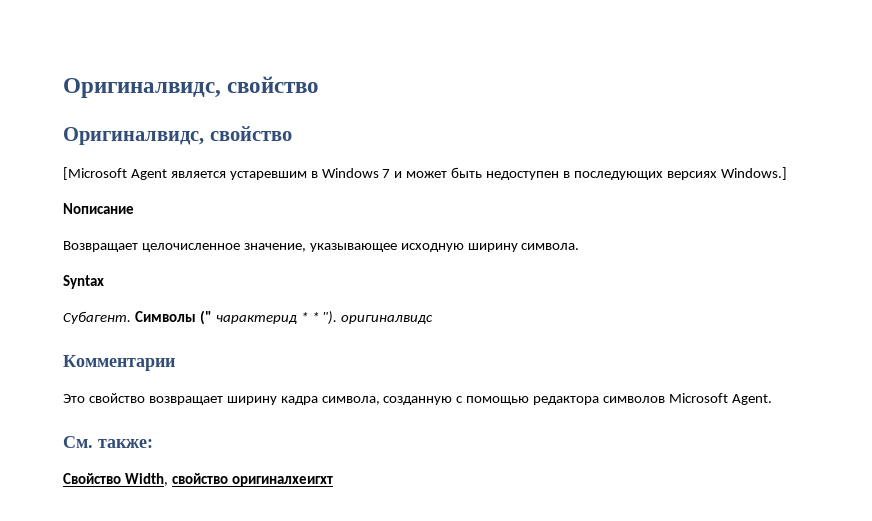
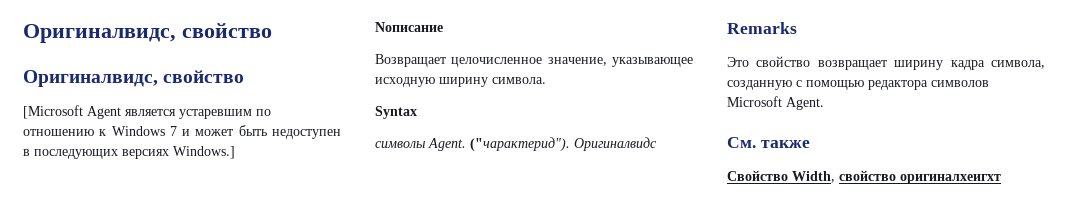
[310,171,318,178] в -> [256,109,271,116] [23,129,107,136] по отношению к
[63,310,434,325] [63,355,175,371] Субагент. Символы (" чарактерид * * "). оригиналвидс // Комментарии -> [375,137,657,151] [727,22,797,34] символы Agent. ("чарактерид"). Оригиналвидс // Remarks
[98,439,153,448] также: -> [760,140,810,148] также

